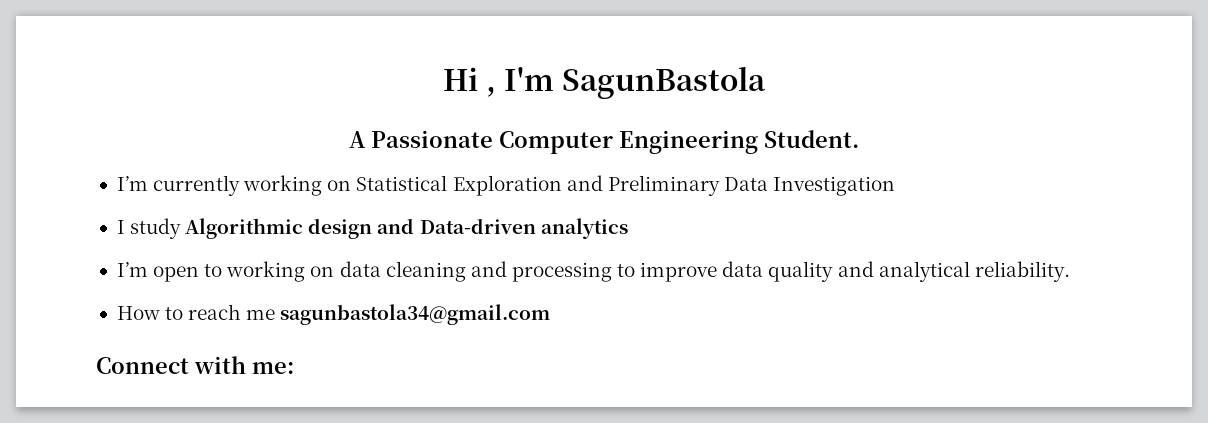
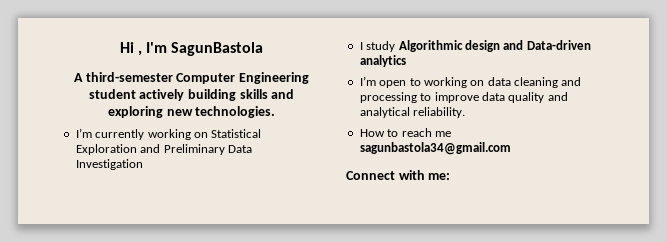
[371,130,493,148] Passionate -> [85,72,173,82] third-semester
[764,130,859,148] Student. -> [88,89,295,101] [107,106,276,118] student actively building skills and exploring new technologies.

